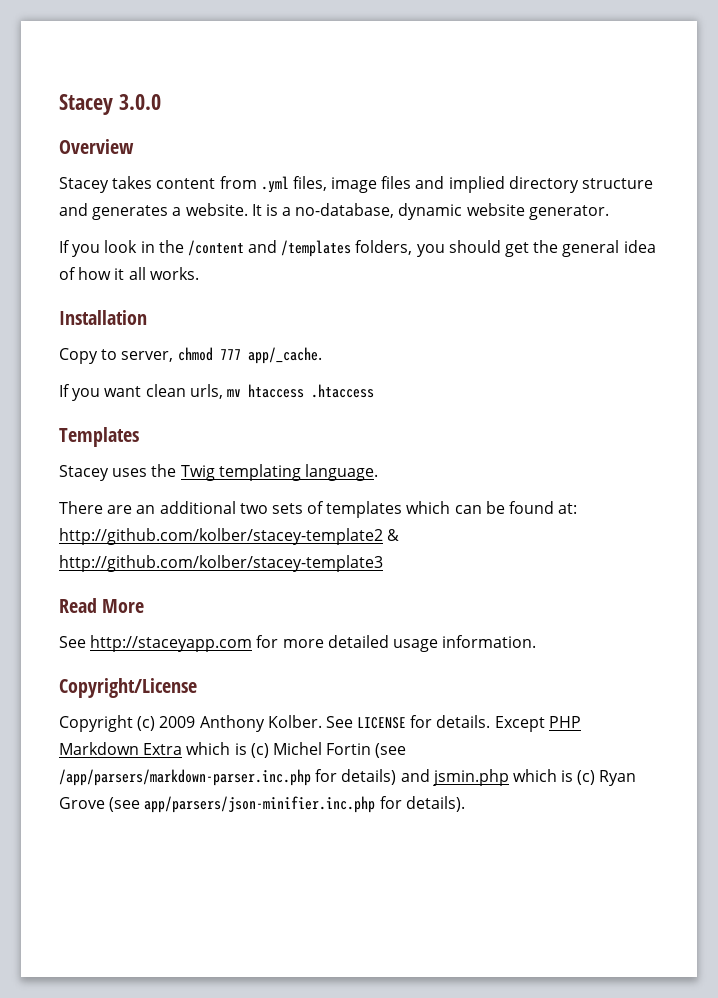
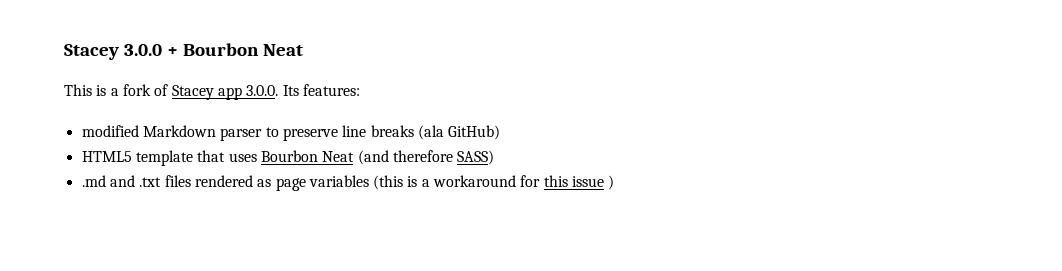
[59,139,134,154] [59,176,654,193] [59,203,609,220] [59,240,656,257] [59,267,199,280] [59,310,147,325] [59,347,322,364] [59,384,374,401] [59,427,139,447] [59,464,378,481] [59,501,578,518] [59,528,400,545] [59,555,383,572] [59,598,145,613] [59,635,537,652] [59,678,197,698] [59,715,581,732] [59,742,407,758] [59,769,637,786] [59,796,465,813] // Overview // Stacey takes content from .yml files, image files and implied directory structure and generates a website. It is a no-database, dynamic website generator. // If you look in the /content and /templates folders, you should get the general idea of how it all works. // Installation // Copy to server, chmod 777 app/_cache. // If you want clean urls, mv htaccess .htaccess // Templates // Stacey uses the Twig templating language. // There are an additional two sets of templates which can be found at: http://github.com/kolber/stacey-template2 & http://github.com/kolber/stacey-template3 // Read More // See http://staceyapp.com for more detailed usage information. // Copyright/License // Copyright (c) 2009 Anthony Kolber. See LICENSE for details. Except PHP Markdown Extra which is (c) Michel Fortin (see /app/parsers/markdown-parser.inc.php for details) and jsmin.php which is (c) Ryan Grove (see app/parsers/json-minifier.inc.php for details). -> [166,43,303,56] [64,84,360,100] [81,125,501,141] [81,150,495,166] [81,175,615,191] + Bourbon Neat // This is a fork of Stacey app 3.0.0. Its features: // modified Markdown parser to preserve line breaks (ala GitHub) // HTML5 template that uses Bourbon Neat (and therefore SASS) // .md and .txt files rendered as page variables (this is a workaround for this issue )

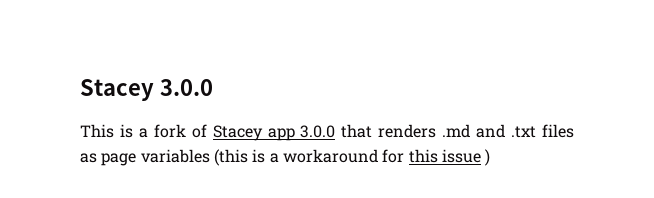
[166,43,303,56] + Bourbon Neat -> (213, 87) none
[246,84,360,96] [81,125,501,141] [81,150,495,166] 3.0.0. Its features: // modified Markdown parser to preserve line breaks (ala GitHub) // HTML5 template that uses Bourbon Neat (and therefore SASS) // -> [300,124,437,138] 3.0.0 that renders
[194,175,253,187] rendered -> (574, 131) none

